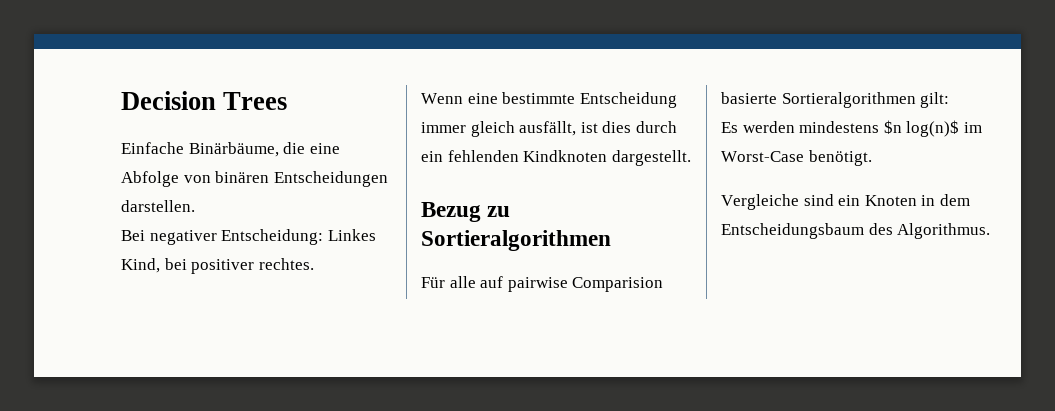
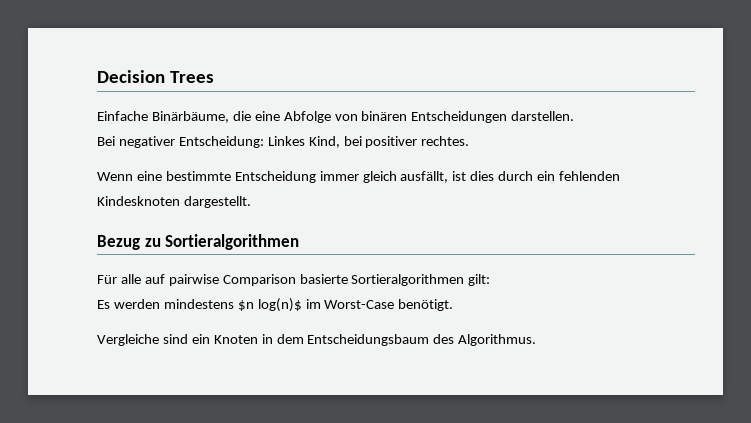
[523,150,608,162] Kindknoten -> [97,196,180,206] Kindesknoten
[572,277,664,292] Comparision -> [222,274,296,286] Comparison

